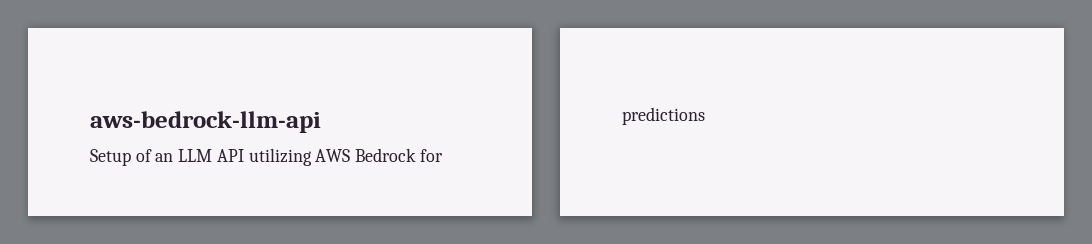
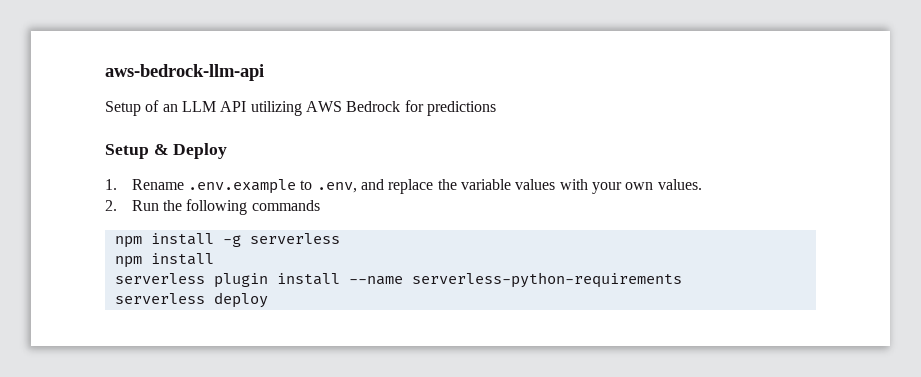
(705, 116) none -> [105,143,228,159] [105,179,702,194] [105,199,320,215] [114,233,340,248] [114,253,214,268] [114,272,682,288] [114,292,268,308] // Setup & Deploy // 1. Rename .env.example to .env, and replace the variable values with your own values. // 2. Run the following commands // npm install -g serverless // npm install // serverless plugin install --name serverless-python-requirements // serverless deploy

